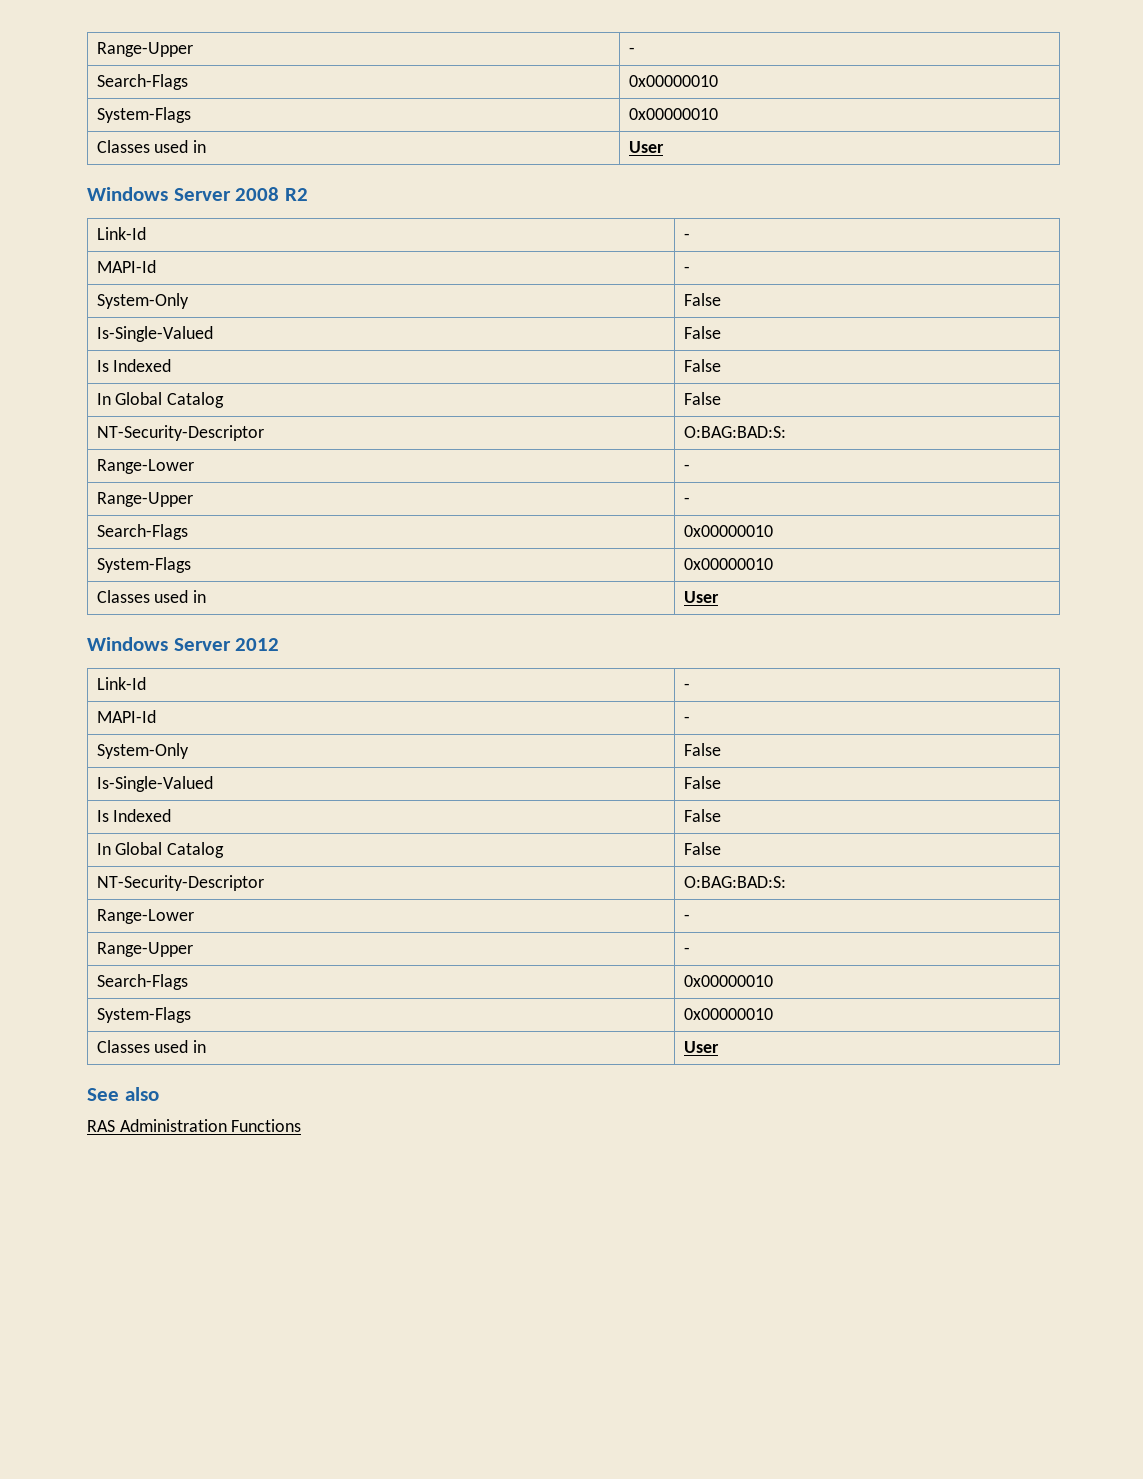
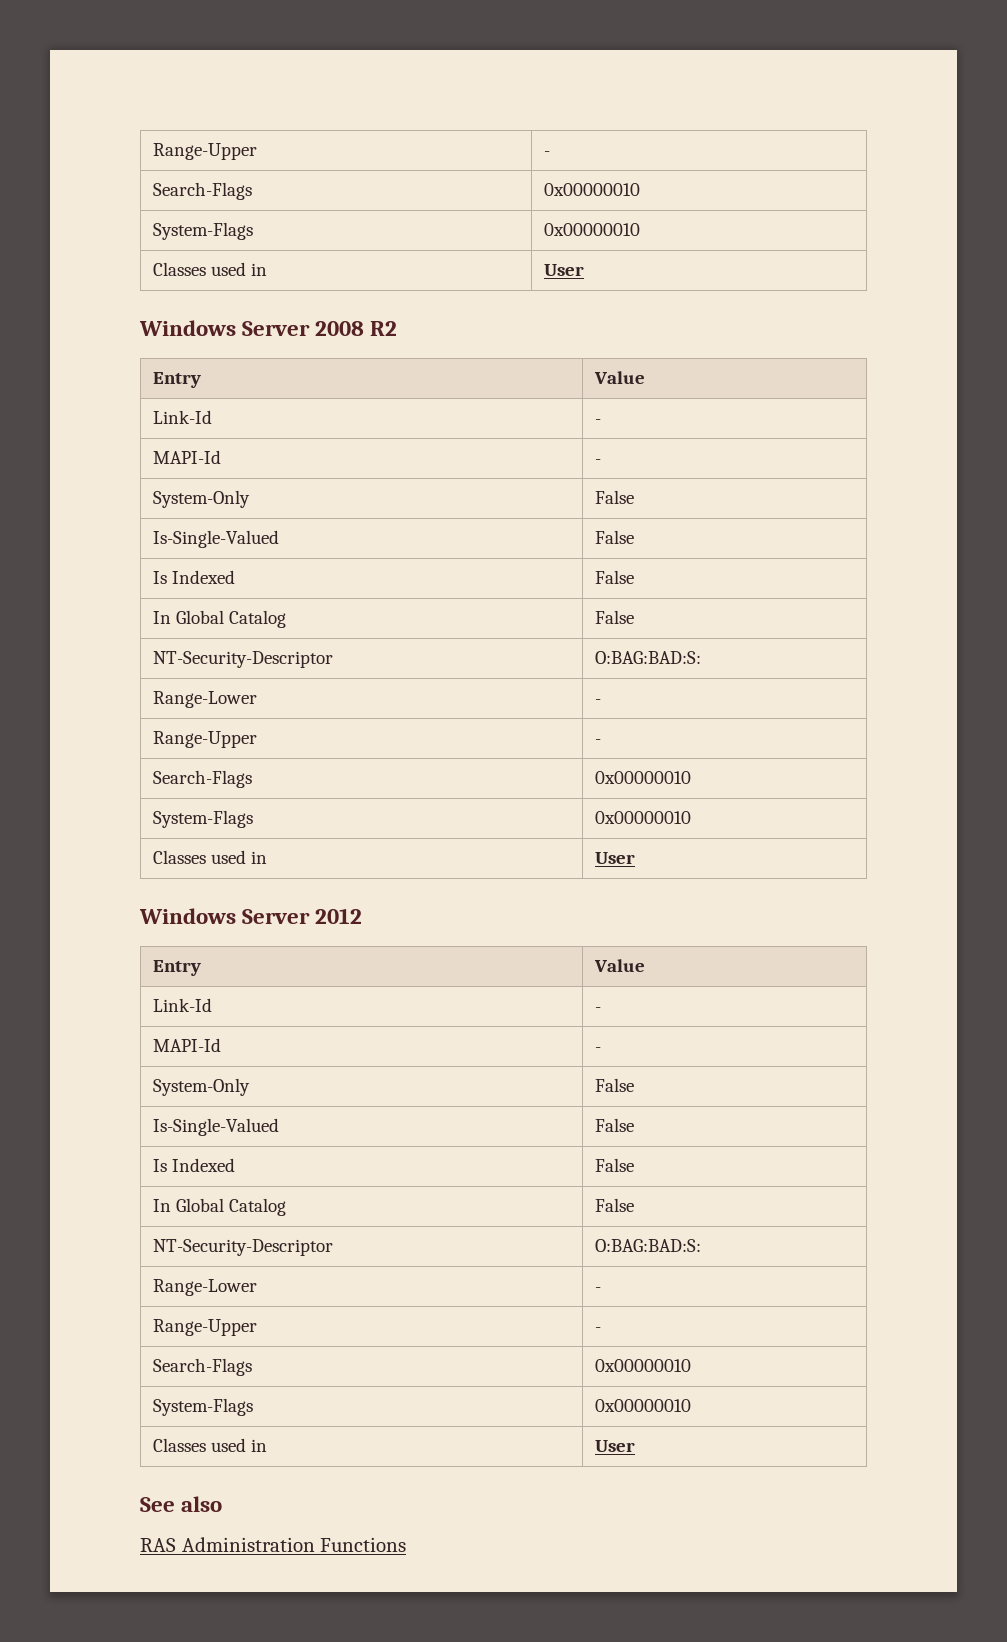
(308, 194) none -> [152,372,201,388] [593,371,645,384] // Entry | Value
(280, 644) none -> [152,960,201,976] [593,959,645,972] // Entry | Value

